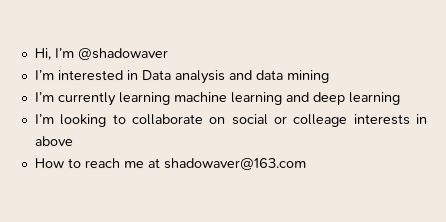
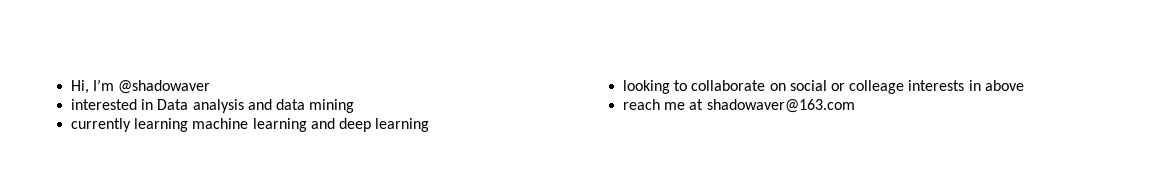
[33,70,54,81] I’m -> (211, 87) none
[33,92,54,103] I’m -> (355, 106) none
[34,114,55,125] I’m -> (430, 125) none
[34,158,82,169] How to -> (1024, 85) none

